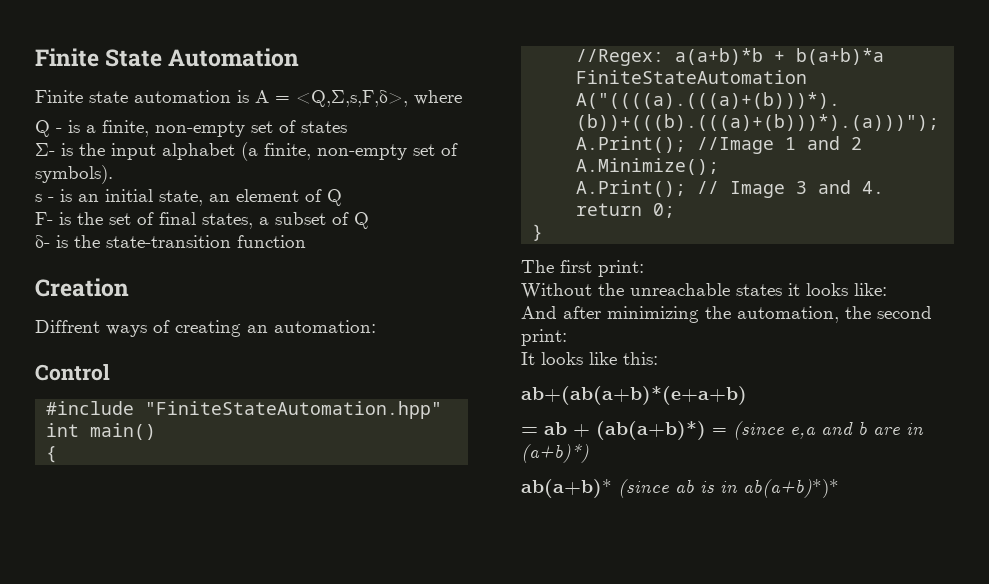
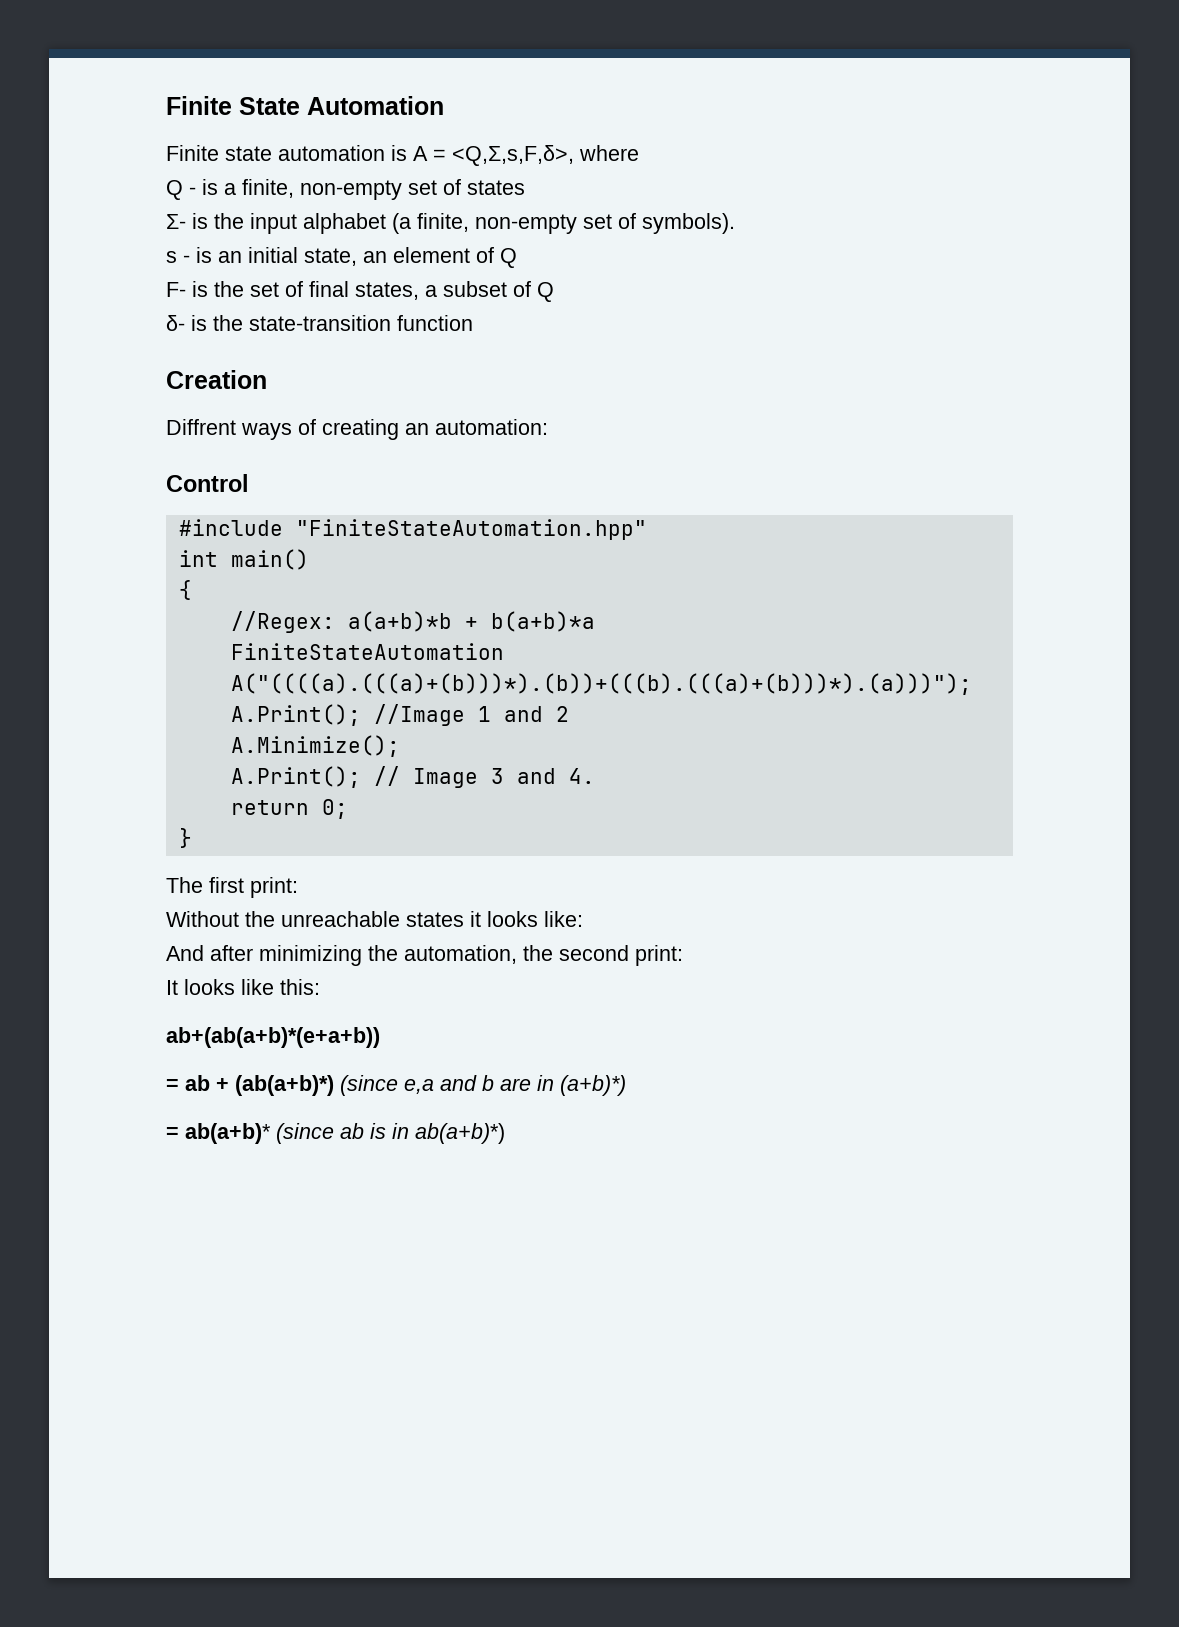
[521,386,747,405] ab+(ab(a+b)*(e+a+b) -> [166,1027,380,1048] ab+(ab(a+b)*(e+a+b))
[712,428,727,435] = -> (334, 1085) none
(589, 453) none -> [166,1127,179,1139] =
[743,479,839,498] ab(a+b)*)* -> [415,1123,505,1144] ab(a+b)*)

